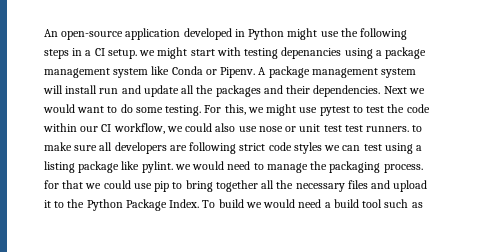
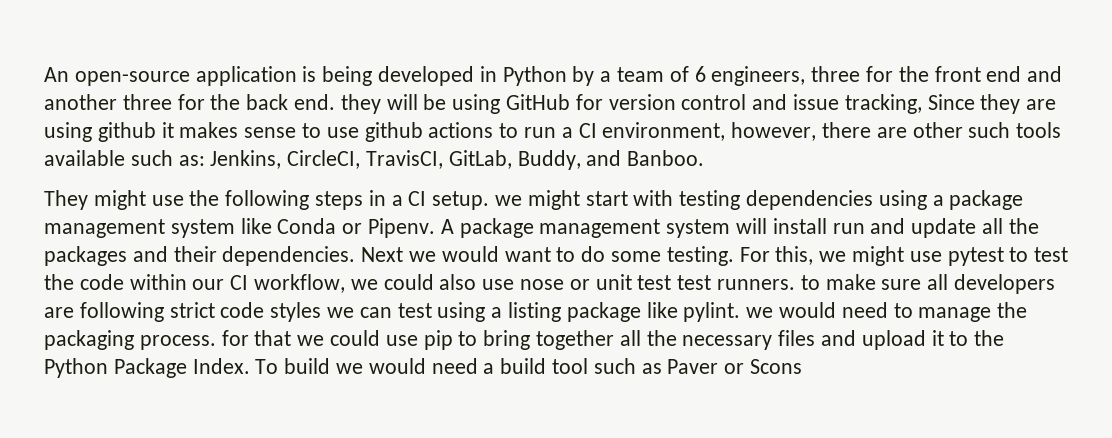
(181, 34) none -> [302,66,373,86] is being
(285, 34) none -> [572,66,1063,86] [44,94,1057,114] [44,122,1062,142] [44,150,705,170] [44,190,88,210] by a team of 6 engineers, three for the front end and another three for the back end. they will be using GitHub for version control and issue tracking, Since they are using github it makes sense to use github actions to run a CI environment, however, there are other such tools available such as: Jenkins, CircleCI, TravisCI, GitLab, Buddy, and Banboo. // They
[281,47,342,59] depenancies -> [746,190,874,210] dependencies
(423, 205) none -> [667,359,803,374] Paver or Scons

